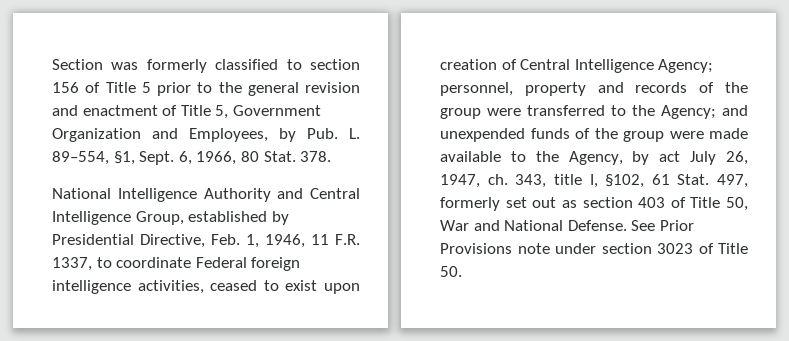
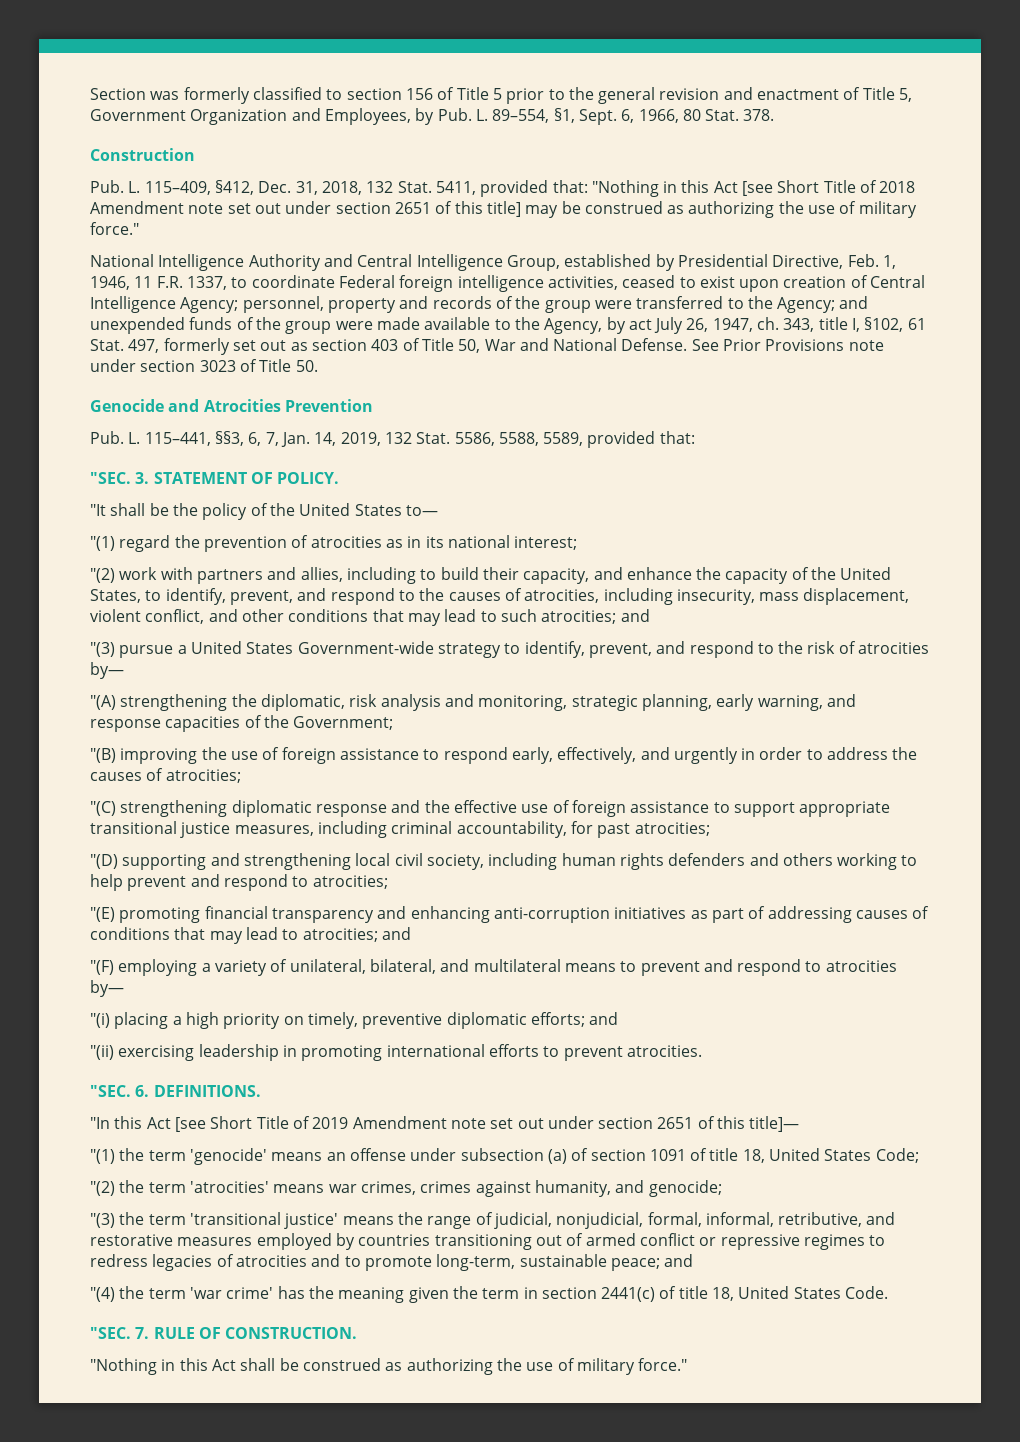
(332, 156) none -> [90,148,195,161] [90,180,916,197] [90,201,917,218] [90,222,139,235] // Construction // Pub. L. 115–409, §412, Dec. 31, 2018, 132 Stat. 5411, provided that: "Nothing in this Act [see Short Title of 2018 Amendment note set out under section 2651 of this title] may be construed as authorizing the use of military force."
(462, 271) none -> [90,399,373,412] [90,431,695,448] [90,472,340,484] [90,503,438,520] [90,535,578,552] [90,567,892,584] [90,588,910,605] [90,609,650,626] [90,641,930,658] [90,662,124,679] [90,694,856,711] [90,715,394,732] [90,747,918,764] [90,768,241,783] [90,800,891,817] [90,821,710,838] [90,853,918,870] [90,874,388,891] [90,906,930,923] [90,927,411,944] [90,959,897,976] [90,980,124,997] [90,1012,619,1029] [90,1044,702,1061] [90,1085,261,1097] [90,1116,800,1132] [90,1148,919,1165] [90,1180,722,1197] [90,1212,896,1229] [90,1233,886,1250] [90,1254,694,1271] [90,1286,889,1303] [90,1327,358,1339] [90,1358,688,1375] // Genocide and Atrocities Prevention // Pub. L. 115–441, §§3, 6, 7, Jan. 14, 2019, 132 Stat. 5586, 5588, 5589, provided that: // "SEC. 3. STATEMENT OF POLICY. // "It shall be the policy of the United States to— // "(1) regard the prevention of atrocities as in its national interest; // "(2) work with partners and allies, including to build their capacity, and enhance the capacity of the United States, to identify, prevent, and respond to the causes of atrocities, including insecurity, mass displacement, violent conflict, and other conditions that may lead to such atrocities; and // "(3) pursue a United States Government-wide strategy to identify, prevent, and respond to the risk of atrocities by— // "(A) strengthening the diplomatic, risk analysis and monitoring, strategic planning, early warning, and response capacities of the Government; // "(B) improving the use of foreign assistance to respond early, effectively, and urgently in order to address the causes of atrocities; // "(C) strengthening diplomatic response and the effective use of foreign assistance to support appropriate transitional justice measures, including criminal accountability, for past atrocities; // "(D) supporting and strengthening local civil society, including human rights defenders and others working to help prevent and respond to atrocities; // "(E) promoting financial transparency and enhancing anti-corruption initiatives as part of addressing causes of conditions that may lead to atrocities; and // "(F) employing a variety of unilateral, bilateral, and multilateral means to prevent and respond to atrocities by— // "(i) placing a high priority on timely, preventive diplomatic efforts; and // "(ii) exercising leadership in promoting international efforts to prevent atrocities. // "SEC. 6. DEFINITIONS. // "In this Act [see Short Title of 2019 Amendment note set out under section 2651 of this title]— // "(1) the term 'genocide' means an offense under subsection (a) of section 1091 of title 18, United States Code; // "(2) the term 'atrocities' means war crimes, crimes against humanity, and genocide; // "(3) the term 'transitional justice' means the range of judicial, nonjudicial, formal, informal, retributive, and restorative measures employed by countries transitioning out of armed conflict or repressive regimes to redress legacies of atrocities and to promote long-term, sustainable peace; and // "(4) the term 'war crime' has the meaning given the term in section 2441(c) of title 18, United States Code. // "SEC. 7. RULE OF CONSTRUCTION. // "Nothing in this Act shall be construed as authorizing the use of military force."

